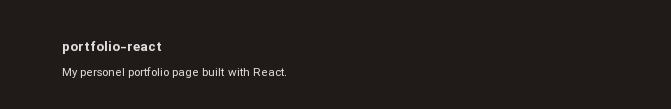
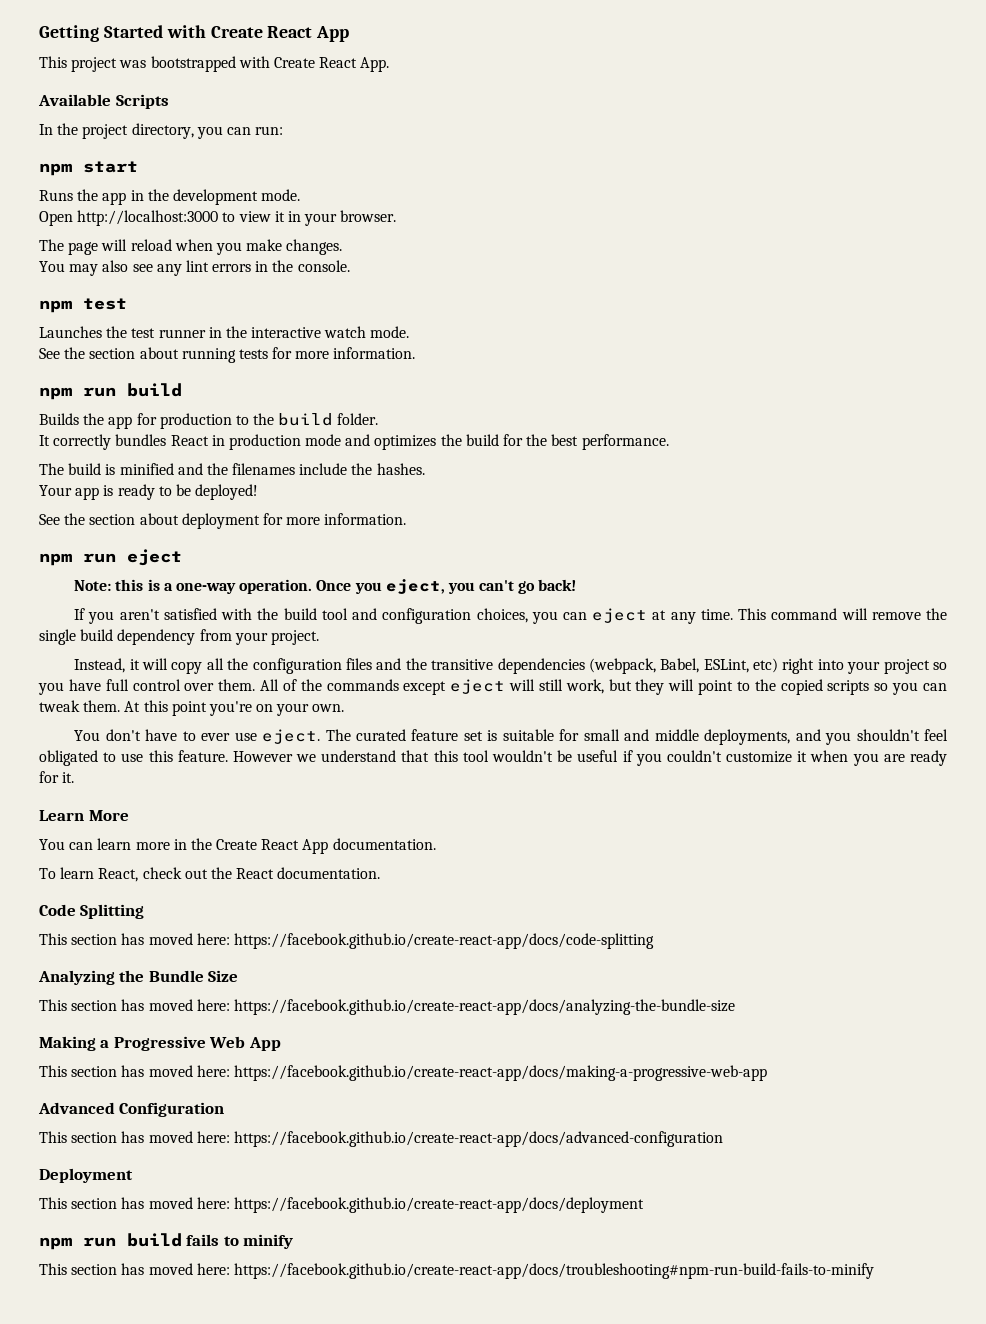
[62,41,162,54] [62,67,287,78] portfolio-react // My personel portfolio page built with React. -> [39,25,350,42] [39,56,390,72] [38,94,169,109] [39,123,284,139] [39,161,138,176] [39,189,301,205] [39,210,397,226] [39,239,343,255] [39,260,350,276] [39,298,127,313] [39,326,410,338] [39,347,416,363] [39,383,182,400] [39,413,379,429] [39,434,669,450] [39,463,425,475] [39,484,259,500] [39,513,407,529] [39,549,182,566] [74,579,577,594] [74,608,948,624] [39,629,319,645] [74,658,947,674] [38,679,948,695] [39,700,345,716] [74,729,948,745] [39,750,947,766] [39,771,75,783] [39,810,129,821] [39,838,436,854] [39,867,381,882] [39,904,145,919] [39,933,654,949] [38,970,239,985] [39,999,735,1015] [39,1036,281,1051] [39,1065,767,1081] [38,1102,225,1117] [39,1131,723,1147] [39,1168,133,1183] [39,1197,644,1213] [39,1233,294,1250] [39,1263,874,1279] Getting Started with Create React App // This project was bootstrapped with Create React App. // Available Scripts // In the project directory, you can run: // npm start // Runs the app in the development mode. // Open http://localhost:3000 to view it in your browser. // The page will reload when you make changes. // You may also see any lint errors in the console. // npm test // Launches the test runner in the interactive watch mode. // See the section about running tests for more information. // npm run build // Builds the app for production to the build folder. // It correctly bundles React in production mode and optimizes the build for the best performance. // The build is minified and the filenames include the hashes. // Your app is ready to be deployed! // See the section about deployment for more information. // npm run eject // Note: this is a one-way operation. Once you eject, you can't go back! // If you aren't satisfied with the build tool and configuration choices, you can eject at any time. This command will remove the single build dependency from your project. // Instead, it will copy all the configuration files and the transitive dependencies (webpack, Babel, ESLint, etc) right into your project so you have full control over them. All of the commands except eject will still work, but they will point to the copied scripts so you can tweak them. At this point you're on your own. // You don't have to ever use eject. The curated feature set is suitable for small and middle deployments, and you shouldn't feel obligated to use this feature. However we understand that this tool wouldn't be useful if you couldn't customize it when you are ready for it. // Learn More // You can learn more in the Create React App documentation. // To learn React, check out the React documentation. // Code Splitting // This section has moved here: https://facebook.github.io/create-react-app/docs/code-splitting // Analyzing the Bundle Size // This section has moved here: https://facebook.github.io/create-react-app/docs/analyzing-the-bundle-size // Making a Progressive Web App // This section has moved here: https://facebook.github.io/create-react-app/docs/making-a-progressive-web-app // Advanced Configuration // This section has moved here: https://facebook.github.io/create-react-app/docs/advanced-configuration // Deployment // This section has moved here: https://facebook.github.io/create-react-app/docs/deployment // npm run build fails to minify // This section has moved here: https://facebook.github.io/create-react-app/docs/troubleshooting#npm-run-build-fails-to-minify

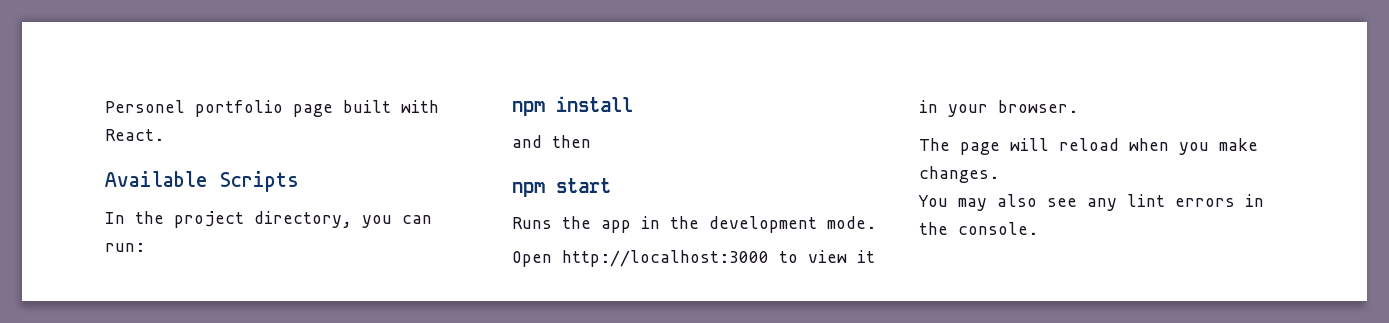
[39,25,350,42] [39,56,390,72] Getting Started with Create React App // This project was bootstrapped with Create React App. -> [105,100,439,117] [105,129,164,141] Personel portfolio page built with React.
(284, 130) none -> [512,96,633,116] [512,135,591,148] // npm install // and then
[39,298,127,313] [39,326,410,338] [39,347,416,363] [39,383,182,400] [39,413,379,429] [39,434,669,450] [39,463,425,475] [39,484,259,500] [39,513,407,529] [39,549,182,566] [74,579,577,594] [74,608,948,624] [39,629,319,645] [74,658,947,674] [38,679,948,695] [39,700,345,716] [74,729,948,745] [39,750,947,766] [39,771,75,783] [39,810,129,821] [39,838,436,854] [39,867,381,882] [39,904,145,919] [39,933,654,949] [38,970,239,985] [39,999,735,1015] [39,1036,281,1051] [39,1065,767,1081] [38,1102,225,1117] [39,1131,723,1147] [39,1168,133,1183] [39,1197,644,1213] [39,1233,294,1250] [39,1263,874,1279] // npm test // Launches the test runner in the interactive watch mode. // See the section about running tests for more information. // npm run build // Builds the app for production to the build folder. // It correctly bundles React in production mode and optimizes the build for the best performance. // The build is minified and the filenames include the hashes. // Your app is ready to be deployed! // See the section about deployment for more information. // npm run eject // Note: this is a one-way operation. Once you eject, you can't go back! // If you aren't satisfied with the build tool and configuration choices, you can eject at any time. This command will remove the single build dependency from your project. // Instead, it will copy all the configuration files and the transitive dependencies (webpack, Babel, ESLint, etc) right into your project so you have full control over them. All of the commands except eject will still work, but they will point to the copied scripts so you can tweak them. At this point you're on your own. // You don't have to ever use eject. The curated feature set is suitable for small and middle deployments, and you shouldn't feel obligated to use this feature. However we understand that this tool wouldn't be useful if you couldn't customize it when you are ready for it. // Learn More // You can learn more in the Create React App documentation. // To learn React, check out the React documentation. // Code Splitting // This section has moved here: https://facebook.github.io/create-react-app/docs/code-splitting // Analyzing the Bundle Size // This section has moved here: https://facebook.github.io/create-react-app/docs/analyzing-the-bundle-size // Making a Progressive Web App // This section has moved here: https://facebook.github.io/create-react-app/docs/making-a-progressive-web-app // Advanced Configuration // This section has moved here: https://facebook.github.io/create-react-app/docs/advanced-configuration // Deployment // This section has moved here: https://facebook.github.io/create-react-app/docs/deployment // npm run build fails to minify // This section has moved here: https://facebook.github.io/create-react-app/docs/troubleshooting#npm-run-build-fails-to-minify -> (1038, 228) none

